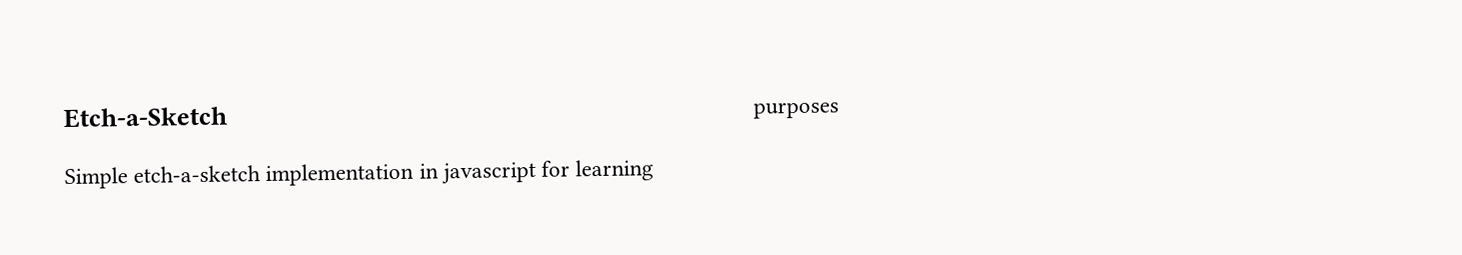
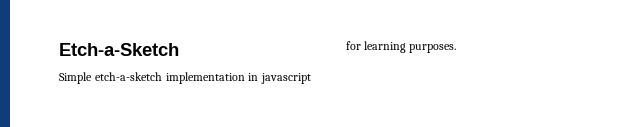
[753,101,839,119] purposes -> [409,44,457,53] purposes.

